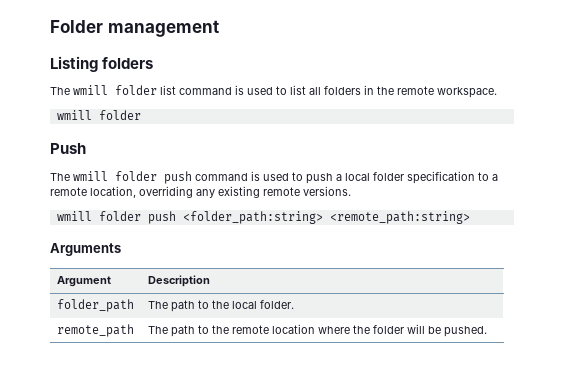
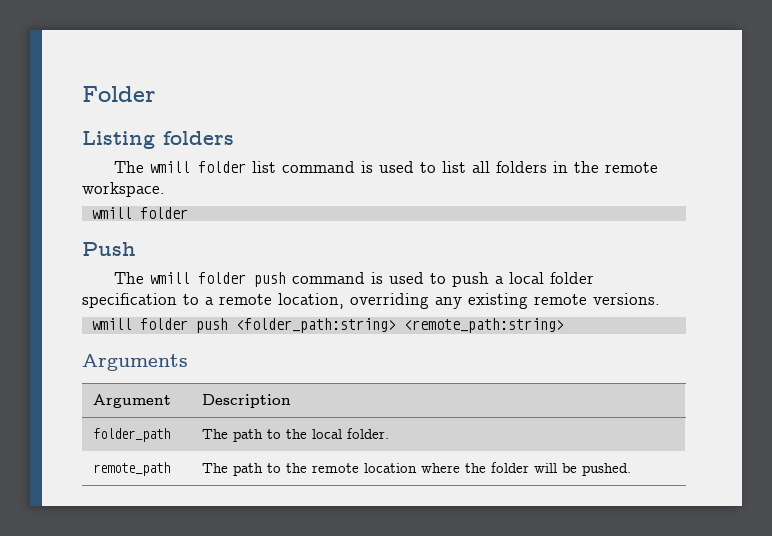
[107,20,219,37] management -> (155, 94) none

